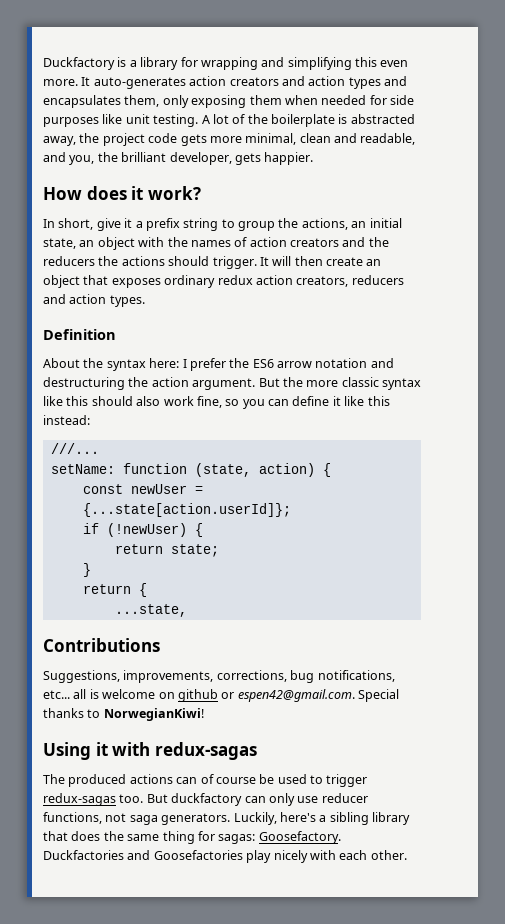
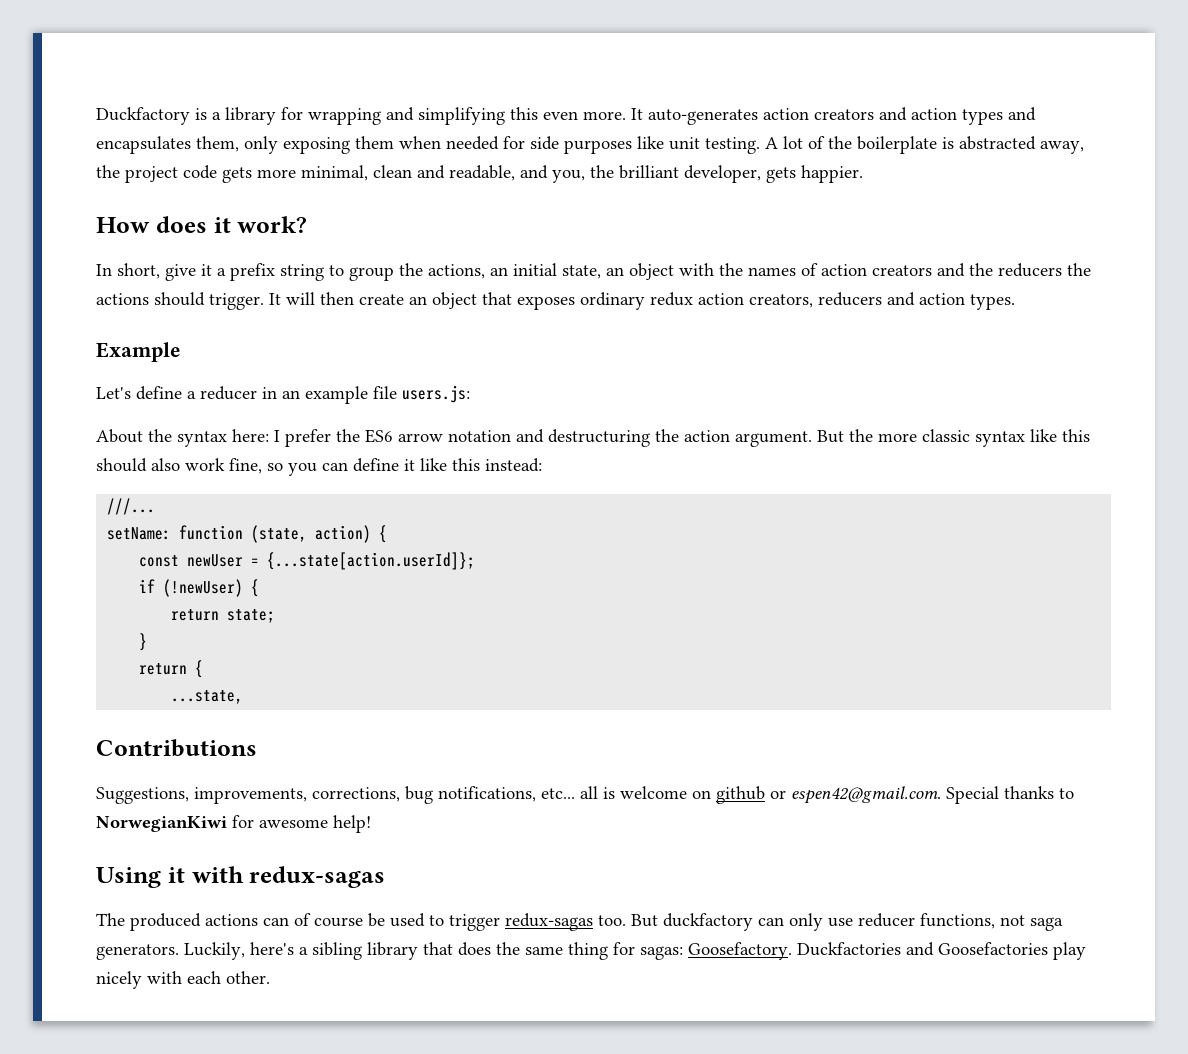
[43,329,116,340] Definition -> [96,342,181,362] [96,385,470,404] Example // Let's define a reducer in an example file users.js:
[103,708,204,721] NorwegianKiwi! -> [96,815,371,833] NorwegianKiwi for awesome help!

